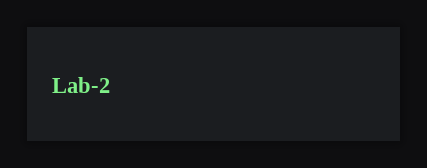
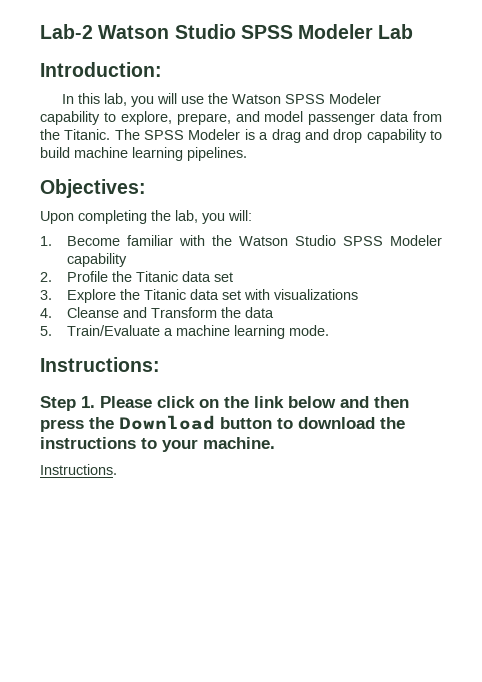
(110, 85) none -> [98,24,414,39] [40,62,162,77] [61,93,381,107] [40,111,442,125] [40,129,443,143] [40,147,247,161] [40,179,146,198] [40,210,252,224] [40,235,442,246] [66,253,127,267] [40,271,233,282] [40,289,358,303] [40,307,274,318] [40,325,329,339] [40,357,160,372] [40,396,409,411] [40,415,405,432] [40,437,275,452] [40,464,117,475] Watson Studio SPSS Modeler Lab // Introduction: // In this lab, you will use the Watson SPSS Modeler capability to explore, prepare, and model passenger data from the Titanic. The SPSS Modeler is a drag and drop capability to build machine learning pipelines. // Objectives: // Upon completing the lab, you will: // 1. Become familiar with the Watson Studio SPSS Modeler capability // 2. Profile the Titanic data set // 3. Explore the Titanic data set with visualizations // 4. Cleanse and Transform the data // 5. Train/Evaluate a machine learning mode. // Instructions: // Step 1. Please click on the link below and then press the Download button to download the instructions to your machine. // Instructions.

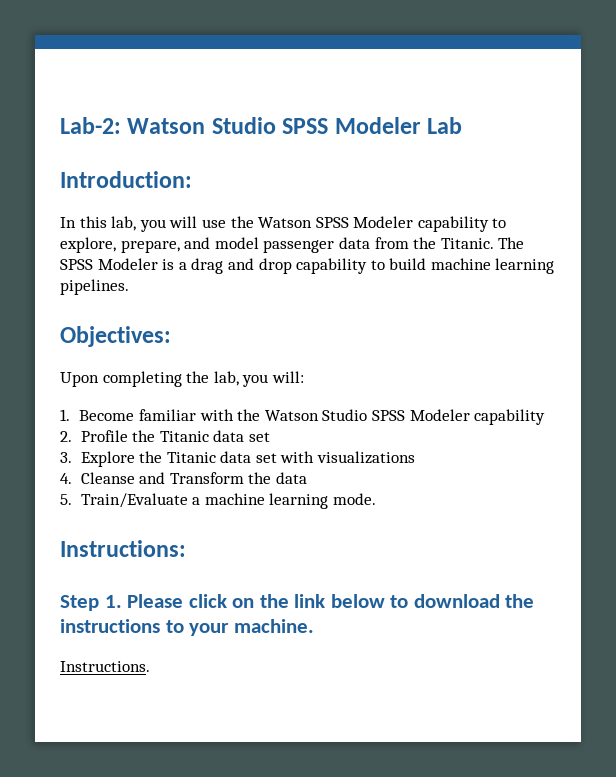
[40,24,93,39] Lab-2 -> [60,117,121,134] Lab-2:
[340,396,409,408] [40,415,272,432] and then press the Download button -> (385, 601) none

